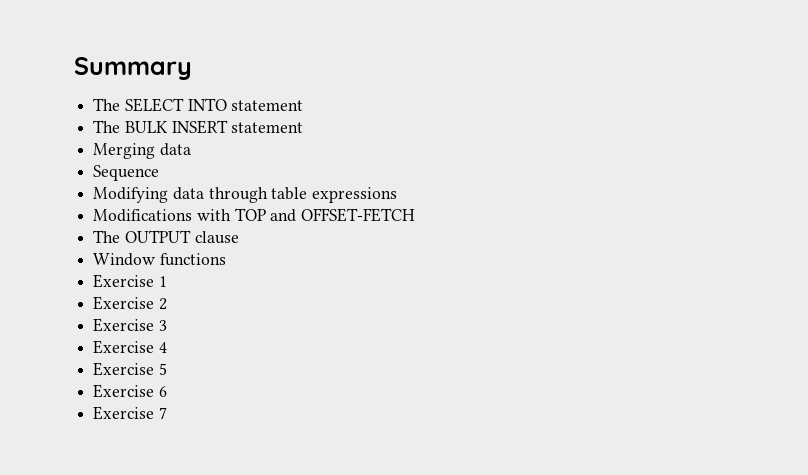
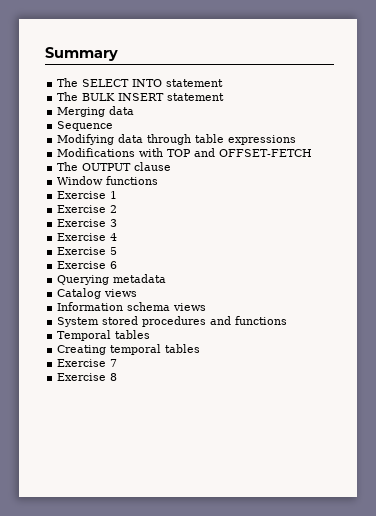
(167, 391) none -> [57,274,167,285] [57,288,138,299] [57,302,207,311] [57,316,288,327] [57,330,151,341] [57,344,201,355] // Querying metadata // Catalog views // Information schema views // System stored procedures and functions // Temporal tables // Creating temporal tables
(167, 413) none -> [57,373,118,381] // Exercise 8

